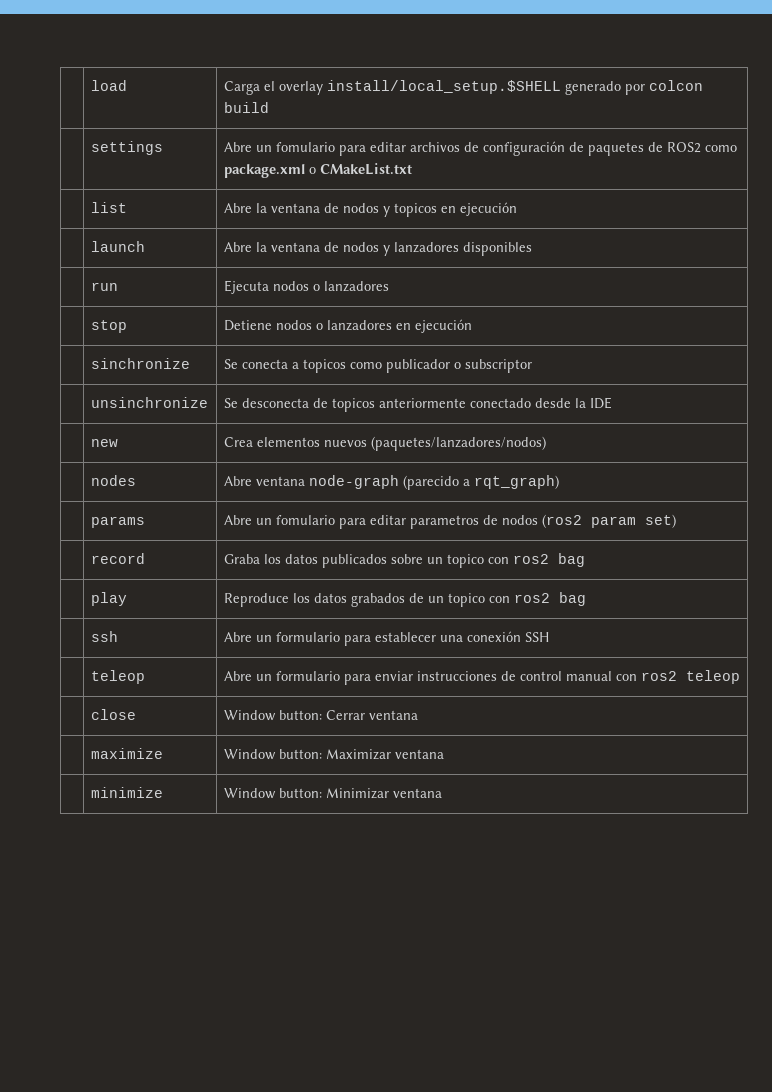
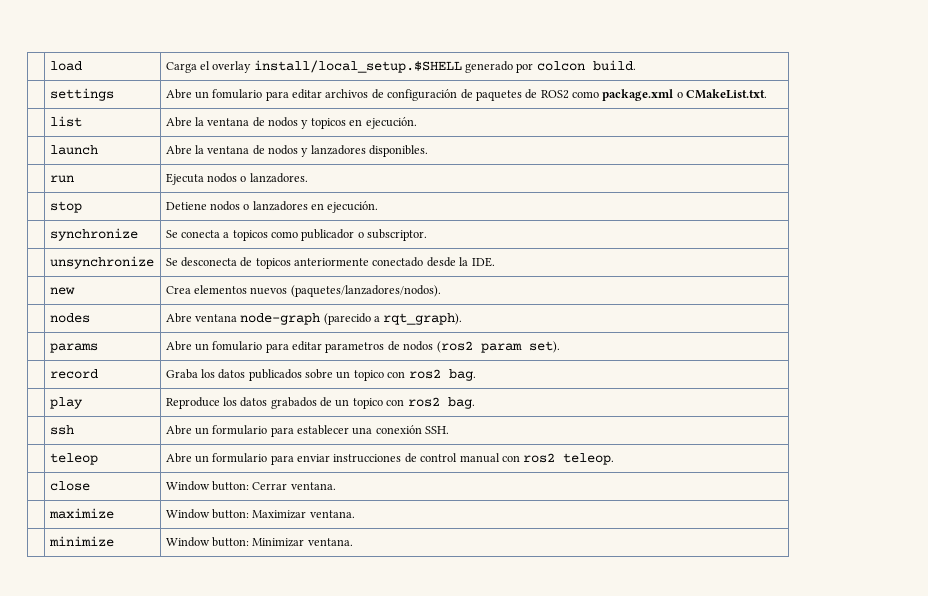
[223,102,269,113] build -> [592,60,636,71] build.
[319,163,412,175] CMakeList.txt -> [686,89,768,99] CMakeList.txt.
[459,202,517,216] ejecución -> [365,117,417,129] ejecución.
[462,242,532,256] disponibles -> [369,145,429,157] disponibles.
[323,281,389,292] lanzadores -> [249,173,308,183] lanzadores.
[414,319,472,333] [90,358,190,369] ejecución // | sinchronize -> [327,201,379,213] [49,228,138,241] ejecución. // | synchronize
[464,359,532,373] [90,397,208,408] subscriptor // | unsinchronize -> [367,229,428,241] [49,256,154,269] subscriptor. // | unsynchronize
[589,397,612,409] IDE -> [471,257,495,267] IDE.
[370,436,546,451] (paquetes/lanzadores/nodos) -> [290,285,441,297] (paquetes/lanzadores/nodos).
[473,475,559,489] rqt_graph) -> [383,313,463,325] rqt_graph).
[644,514,676,528] set) -> [528,341,560,353] set).
[557,553,585,567] bag -> [448,369,476,381] bag.
[558,592,586,606] bag -> [447,397,475,409] bag.
[524,632,550,642] SSH -> [425,426,450,434] SSH.
[685,670,740,684] teleop -> [563,453,615,465] teleop.
[368,710,418,720] ventana -> [290,482,336,490] ventana.
[394,749,444,759] ventana -> [309,510,355,518] ventana.
[392,788,442,798] ventana -> [307,538,353,546] ventana.

